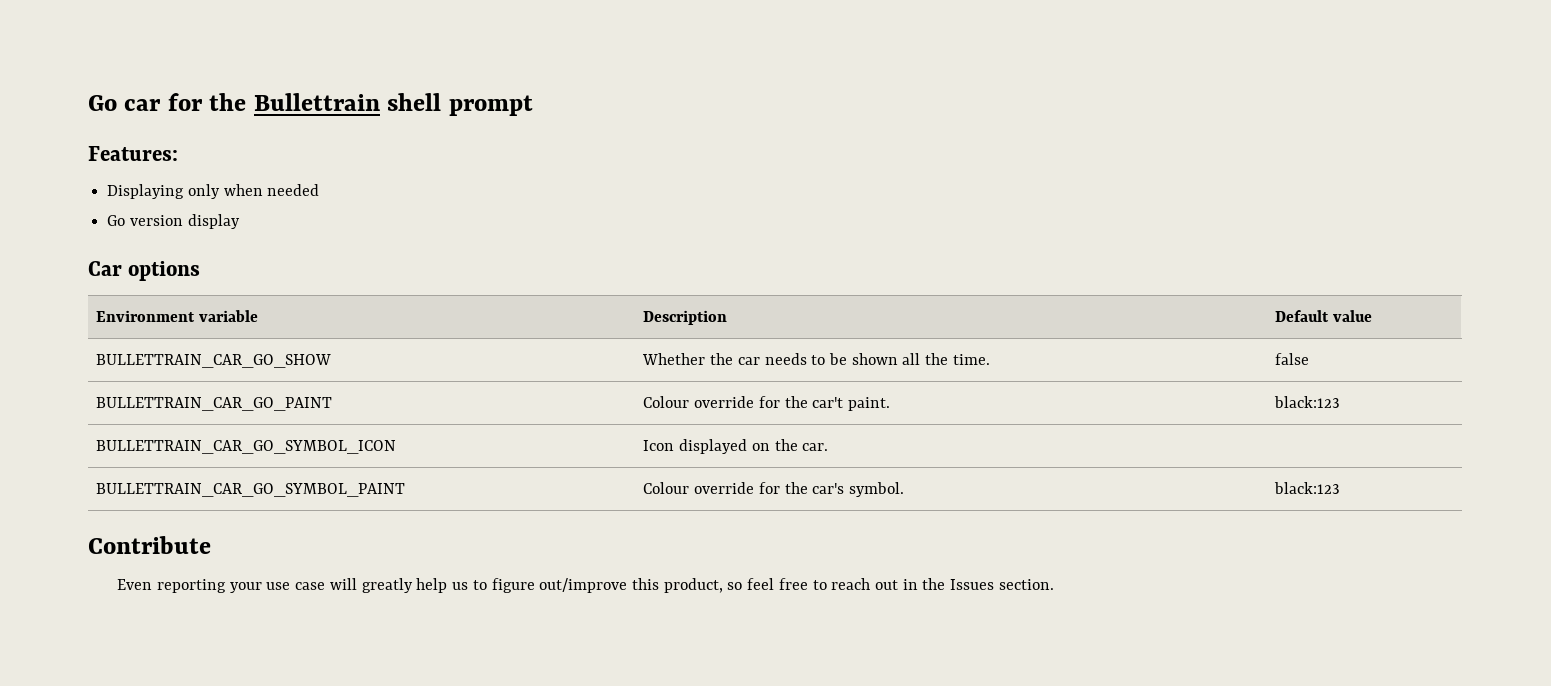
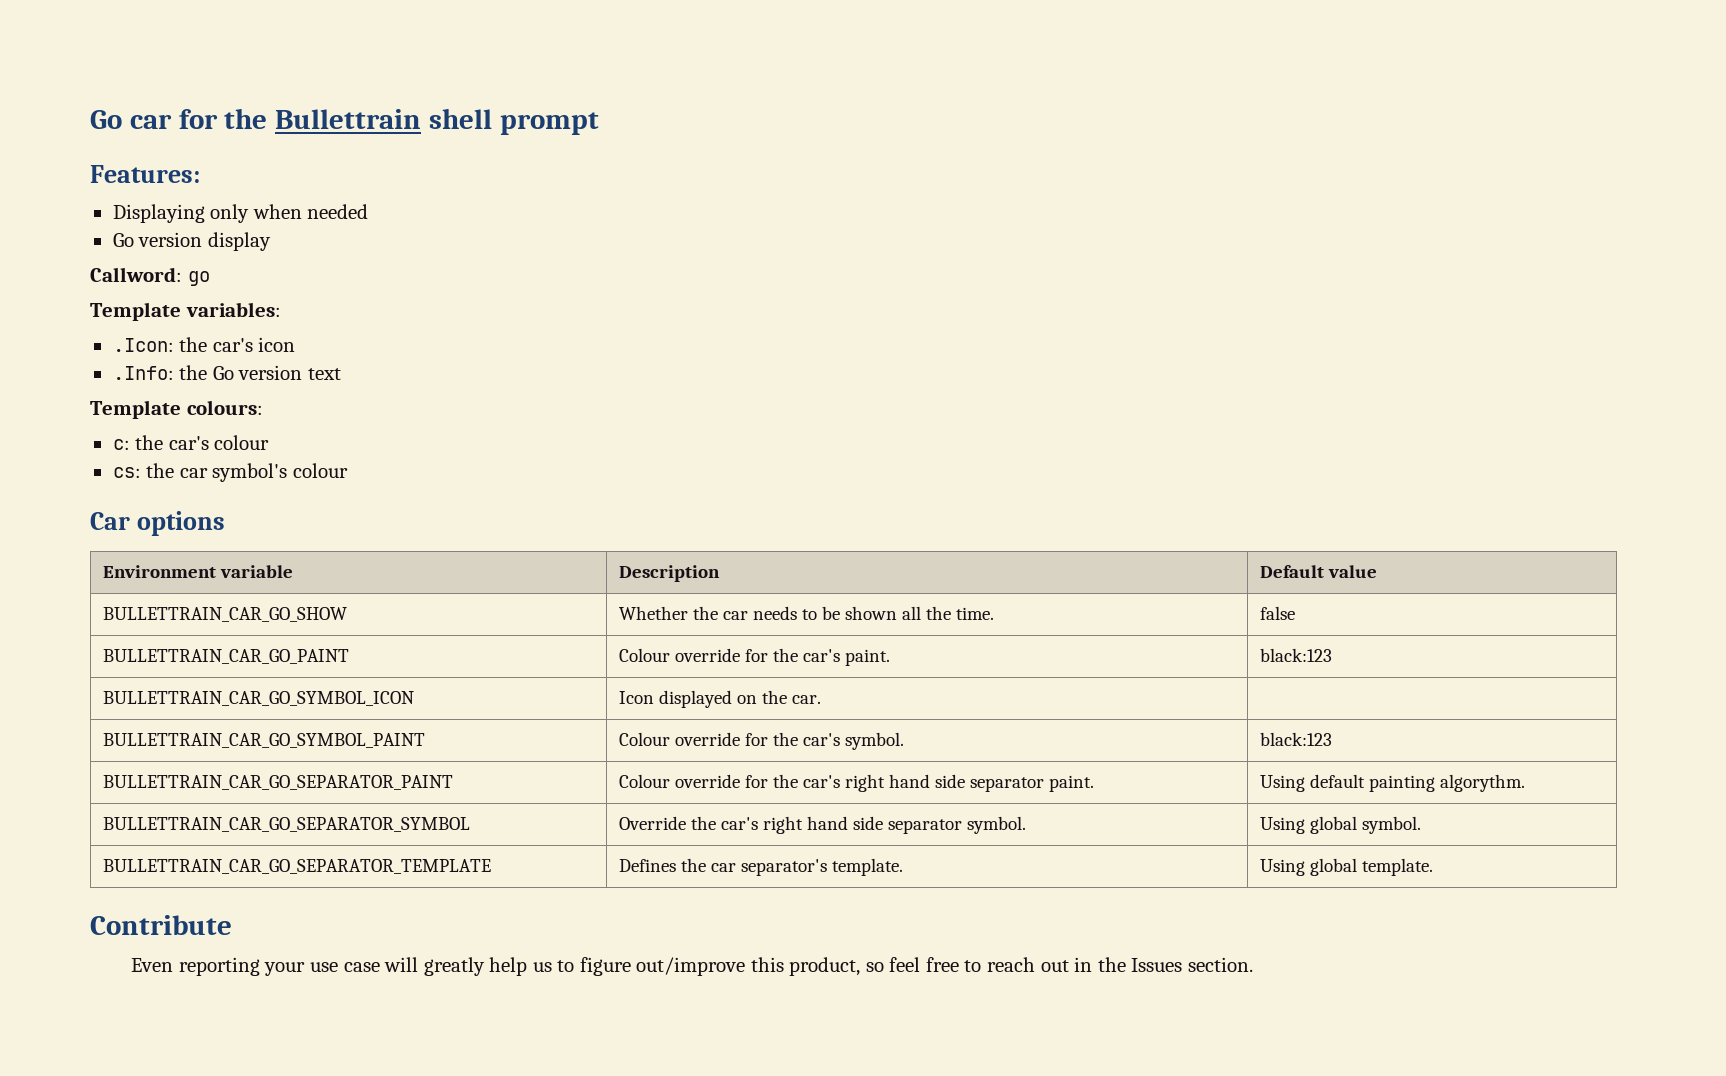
(240, 221) none -> [90,267,210,286] [90,302,281,321] [112,337,296,352] [112,365,341,380] [90,400,263,419] [112,435,270,450] [112,463,348,482] // Callword: go // Template variables: // .Icon: the car's icon // .Info: the Go version text // Template colours: // c: the car's colour // cs: the car symbol's colour
[812,397,844,408] car't -> [803,649,841,662] car's
(1341, 488) none -> [103,775,454,790] [619,774,1095,792] [1260,774,1526,792] [103,817,471,832] [619,816,1027,834] [1260,816,1422,834] [103,859,492,874] [619,858,904,876] [1260,858,1434,876] // BULLETTRAIN_CAR_GO_SEPARATOR_PAINT | Colour override for the car's right hand side separator paint. | Using default painting algorythm. // BULLETTRAIN_CAR_GO_SEPARATOR_SYMBOL | Override the car's right hand side separator symbol. | Using global symbol. // BULLETTRAIN_CAR_GO_SEPARATOR_TEMPLATE | Defines the car separator's template. | Using global template.

